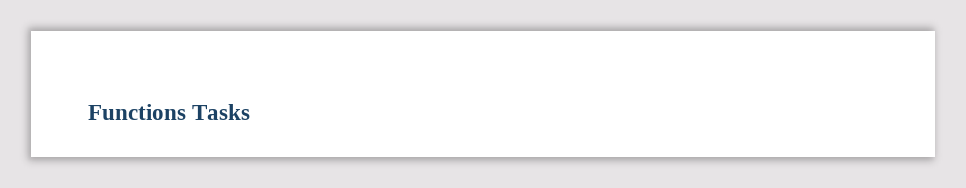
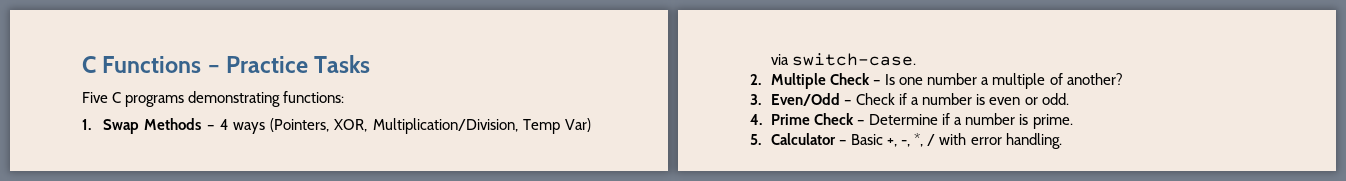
[88,104,251,120] Functions Tasks -> [82,55,371,73] [82,91,345,107] [82,118,591,134] [771,53,917,66] [750,73,1123,89] [750,93,1069,106] [750,113,1073,129] [750,133,1062,149] C Functions – Practice Tasks // Five C programs demonstrating functions: // 1. Swap Methods – 4 ways (Pointers, XOR, Multiplication/Division, Temp Var) via switch-case. // 2. Multiple Check – Is one number a multiple of another? // 3. Even/Odd – Check if a number is even or odd. // 4. Prime Check – Determine if a number is prime. // 5. Calculator – Basic +, -, *, / with error handling.

